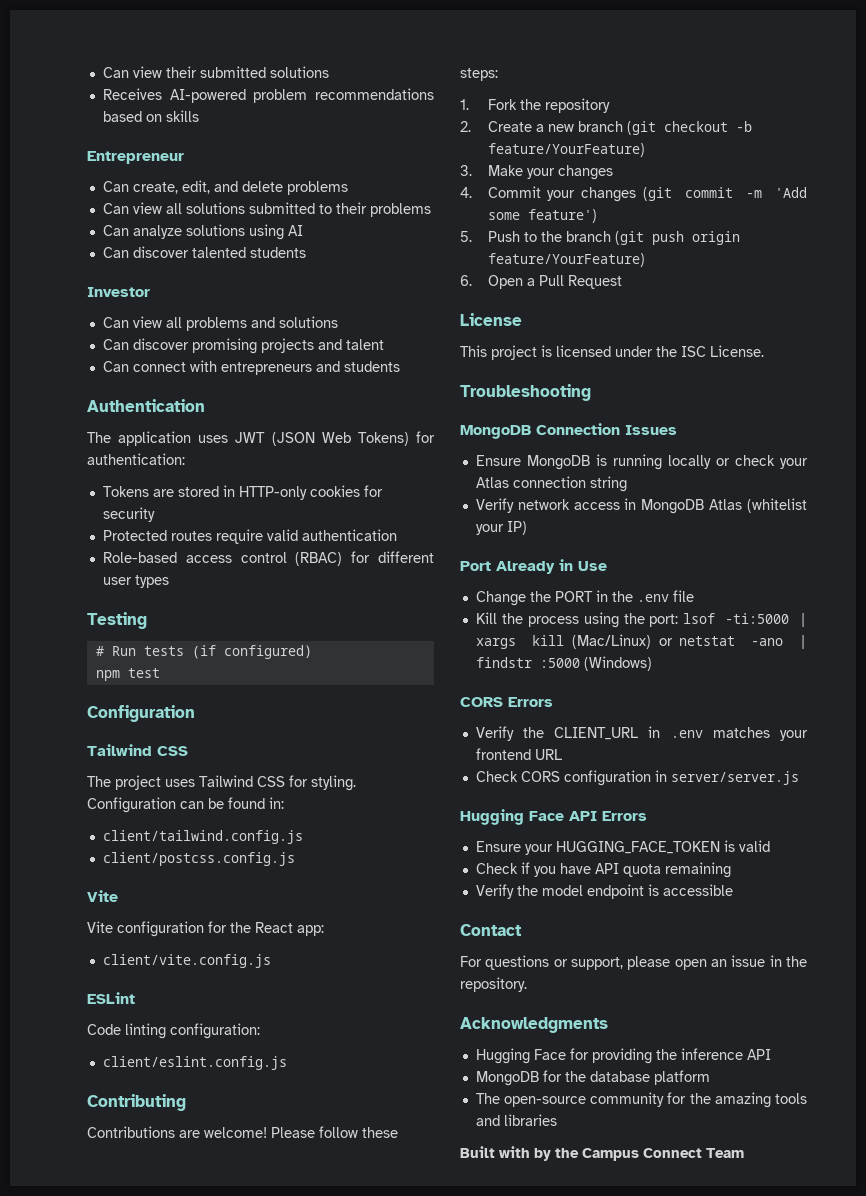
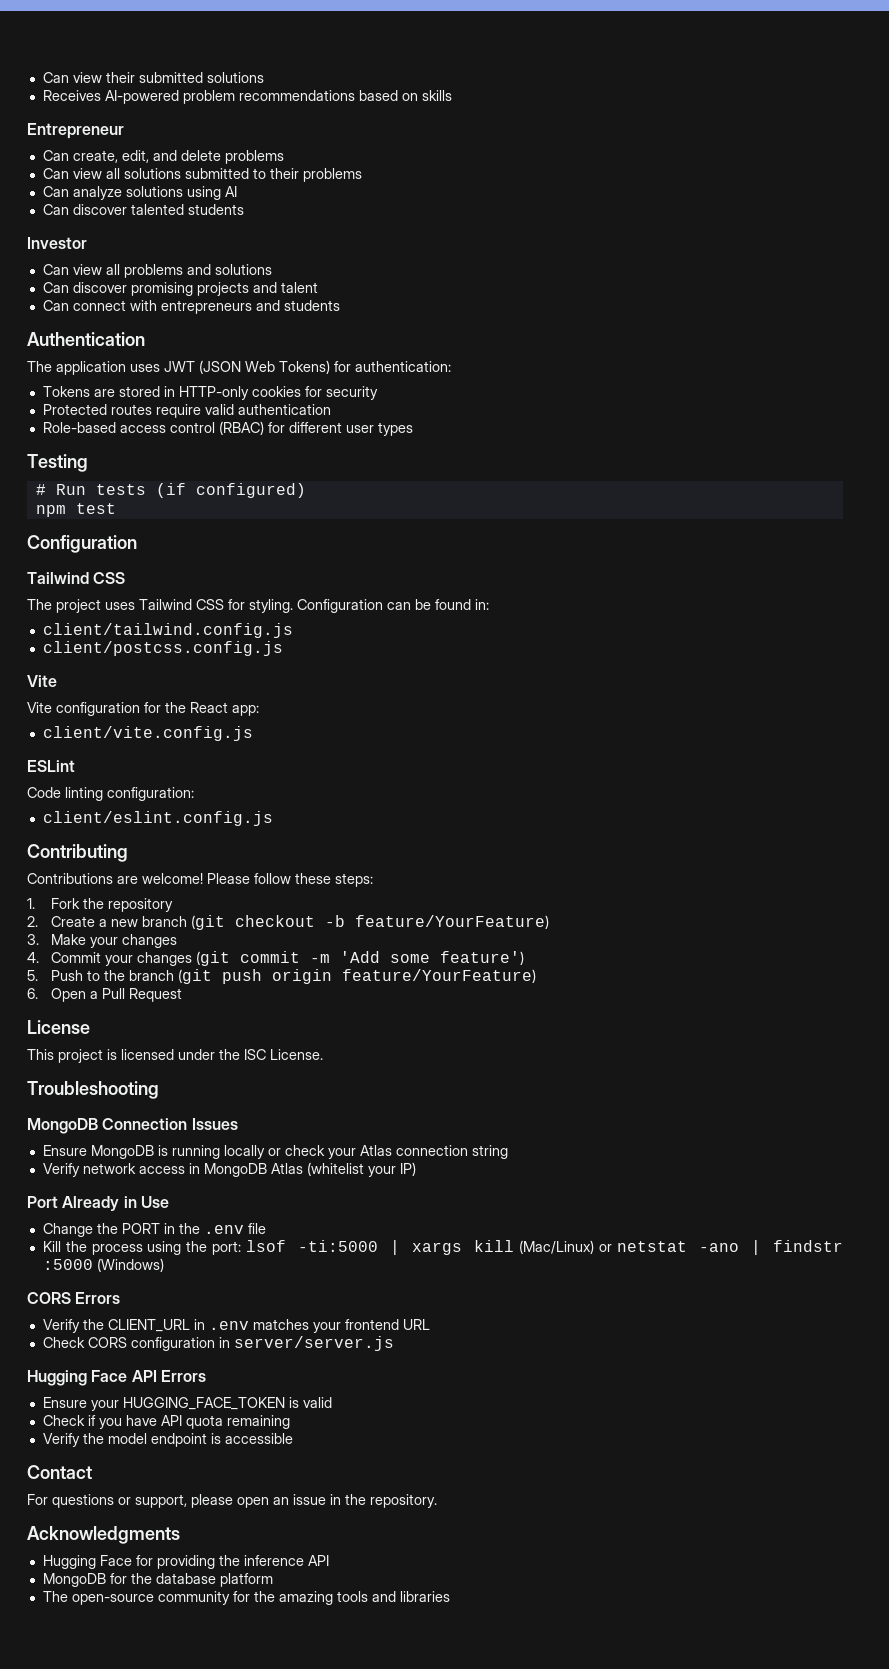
[460,1146,744,1161] // Built with by the Campus Connect Team -> (450, 1596) none

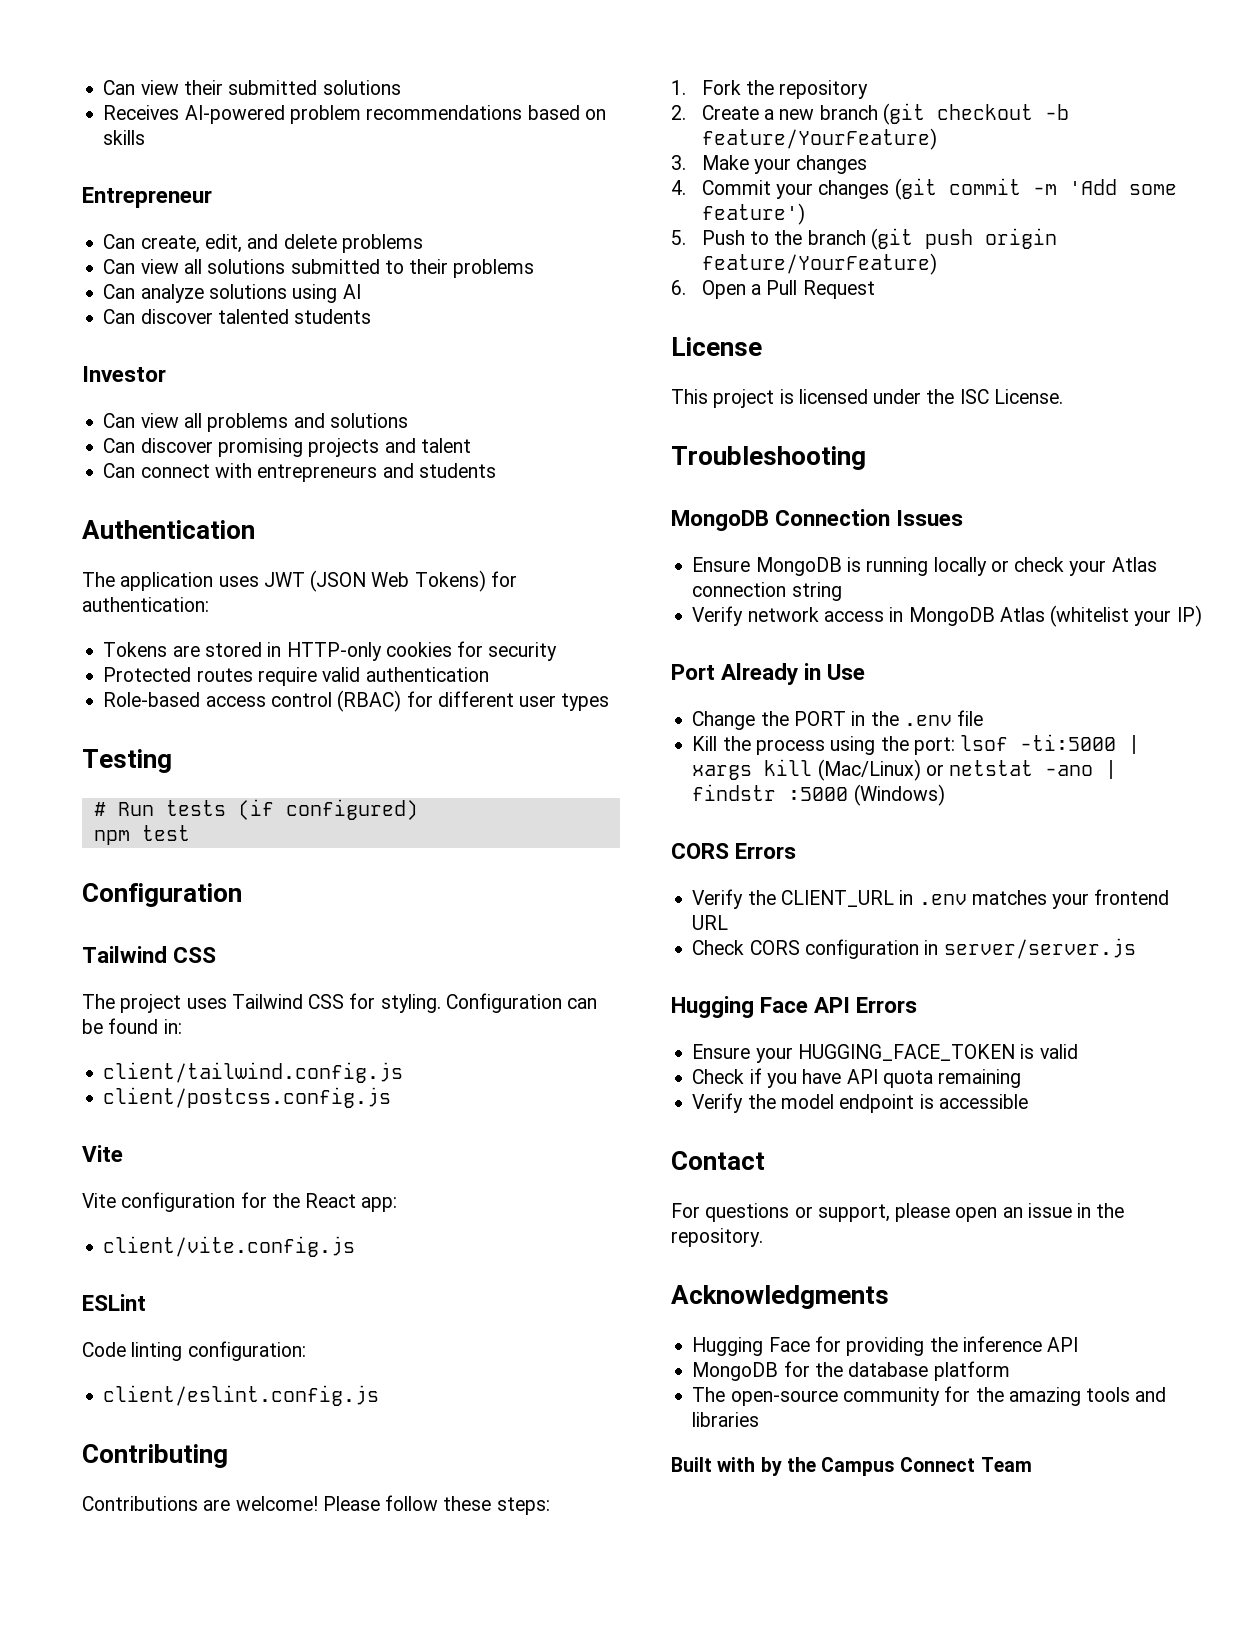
(450, 1596) none -> [671,1457,1032,1476] // Built with by the Campus Connect Team

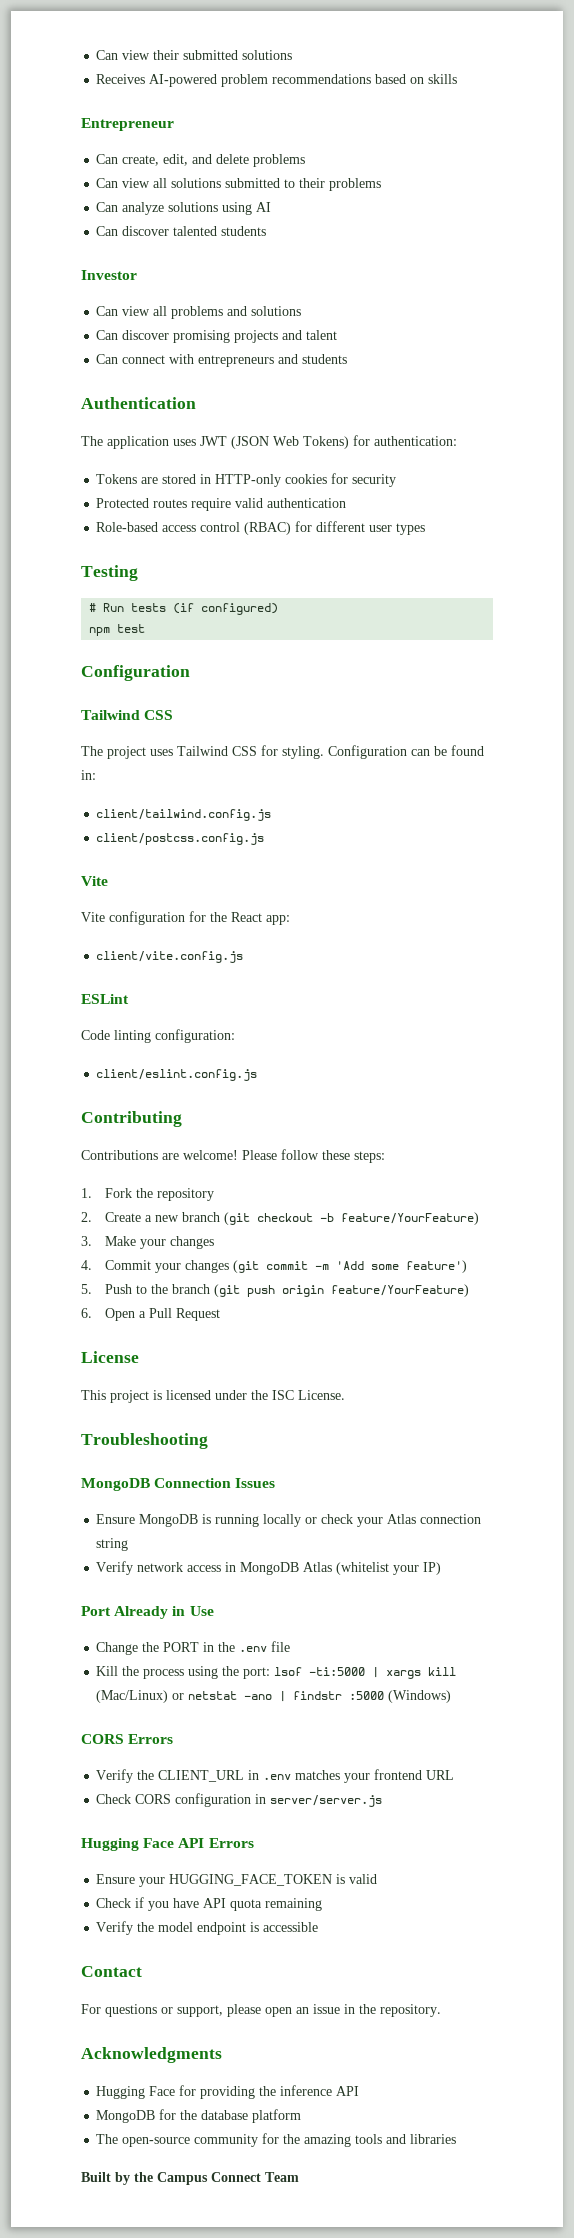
[717,1457,756,1472] with -> (111, 2177) none

